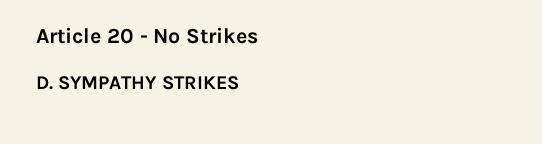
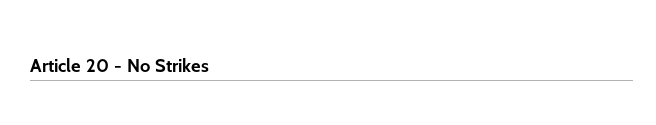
[36,76,239,90] // D. SYMPATHY STRIKES -> (209, 65) none

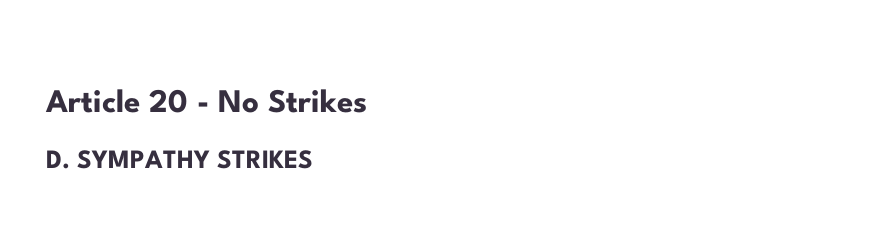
(209, 65) none -> [46,150,314,169] // D. SYMPATHY STRIKES

